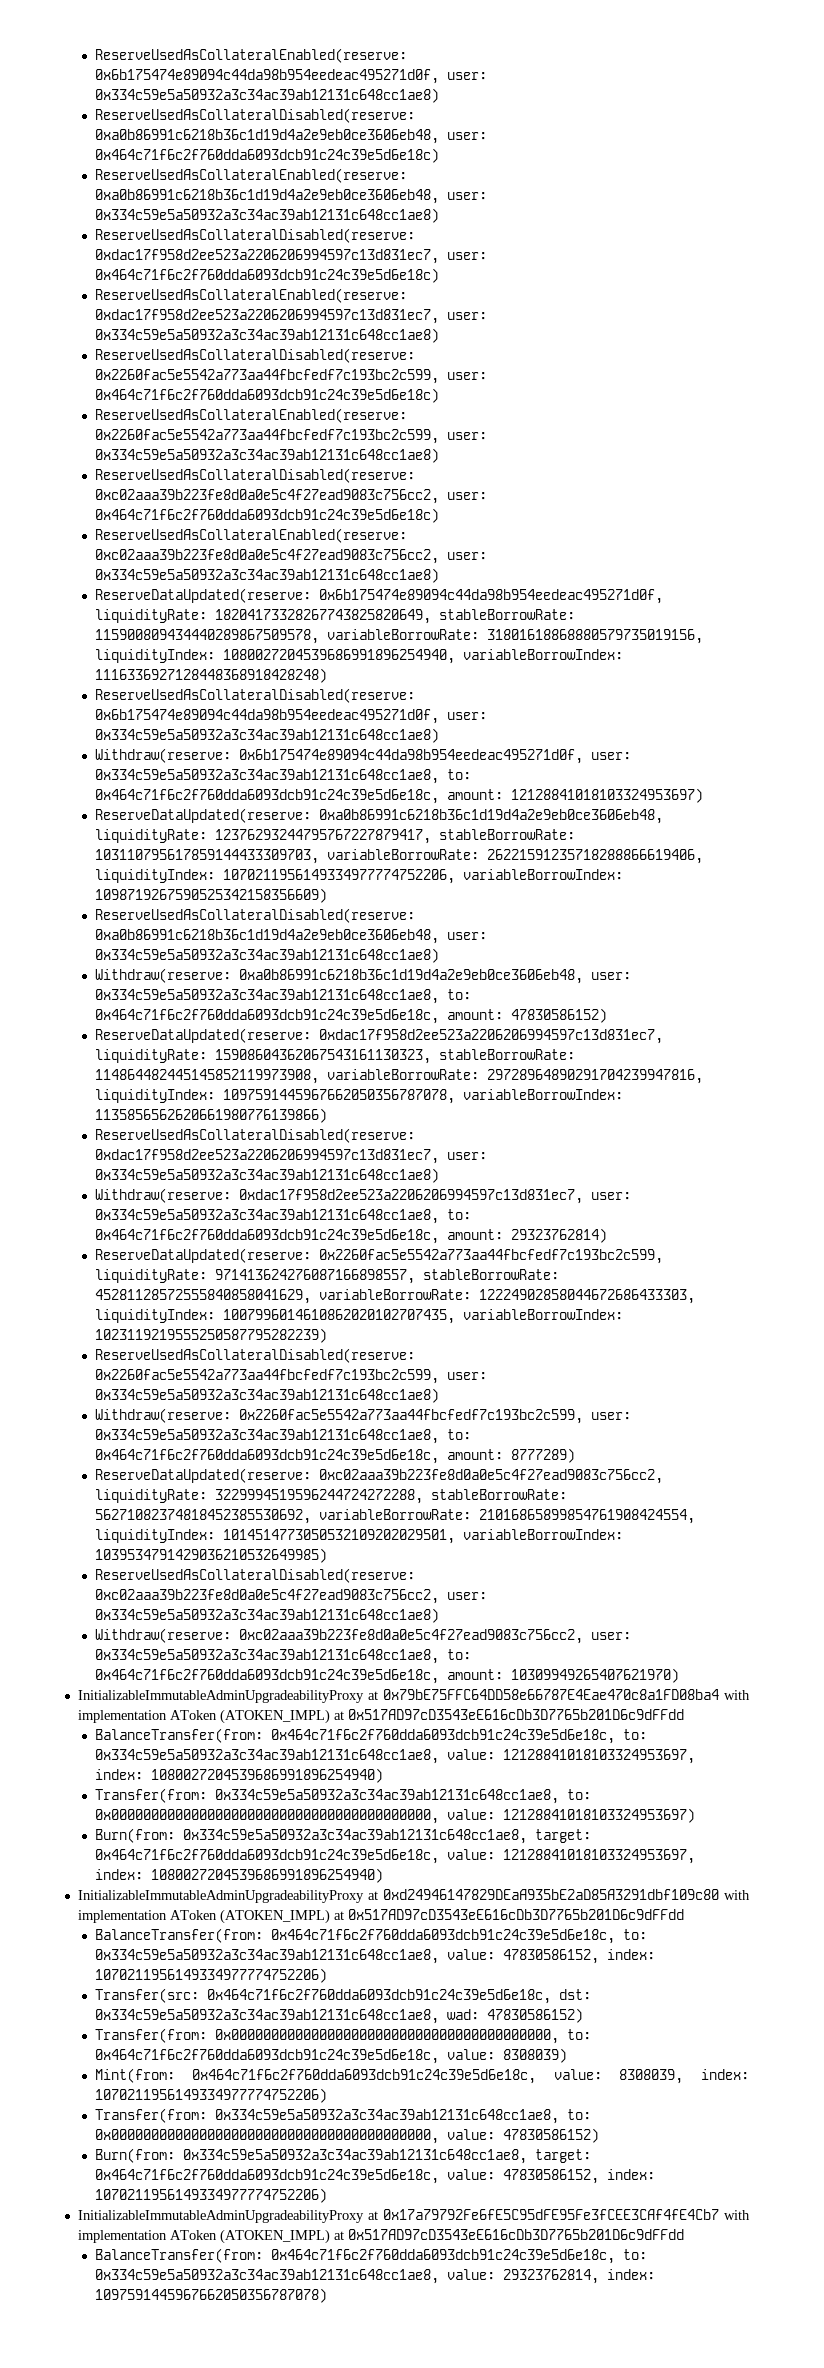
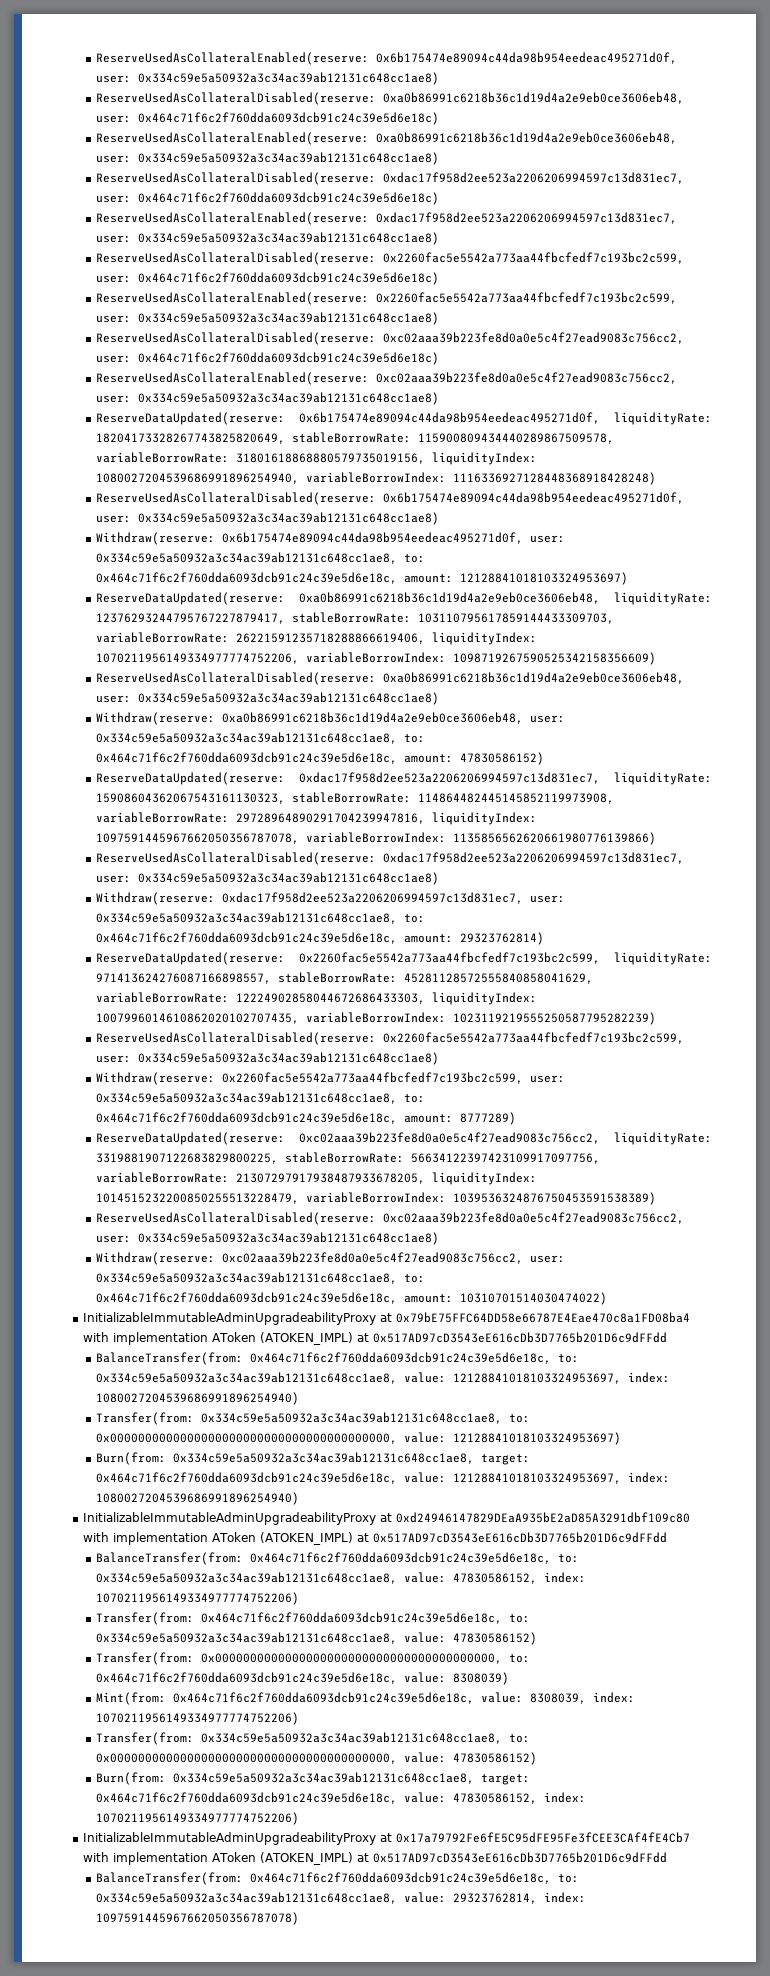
[214,1489,567,1504] [94,1509,695,1524] [94,1529,623,1544] [94,1548,327,1563] 3229994519596244724272288, stableBorrowRate: 56271082374818452385530692, variableBorrowRate: 21016865899854761908424554, liquidityIndex: 1014514773050532109202029501, variableBorrowIndex: 1039534791429036210532649985) -> [96,1152,601,1164] [96,1172,538,1185] [96,1192,657,1205] 3319881907122683829800225, stableBorrowRate: 56634122397423109917097756, variableBorrowRate: 21307297917938487933678205, liquidityIndex: 1014515232200850255513228479, variableBorrowIndex: 1039536324876750453591538389)
[510,1668,679,1683] 10309949265407621970) -> [460,1292,608,1305] 10310701514030474022)
[94,1988,591,2004] [94,2009,479,2024] Transfer(src: 0x464c71f6c2f760dda6093dcb91c24c39e5d6e18c, dst: 0x334c59e5a50932a3c34ac39ab12131c648cc1ae8, wad: -> [96,1612,531,1625] [96,1632,447,1644] Transfer(from: 0x464c71f6c2f760dda6093dcb91c24c39e5d6e18c, to: 0x334c59e5a50932a3c34ac39ab12131c648cc1ae8, value:

